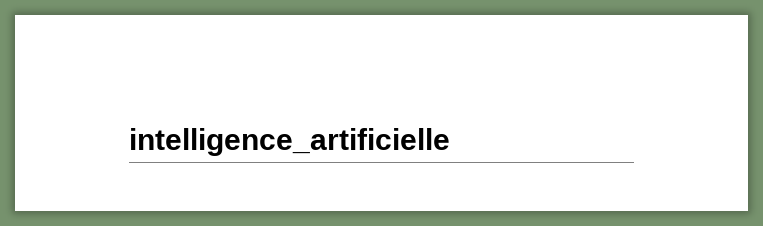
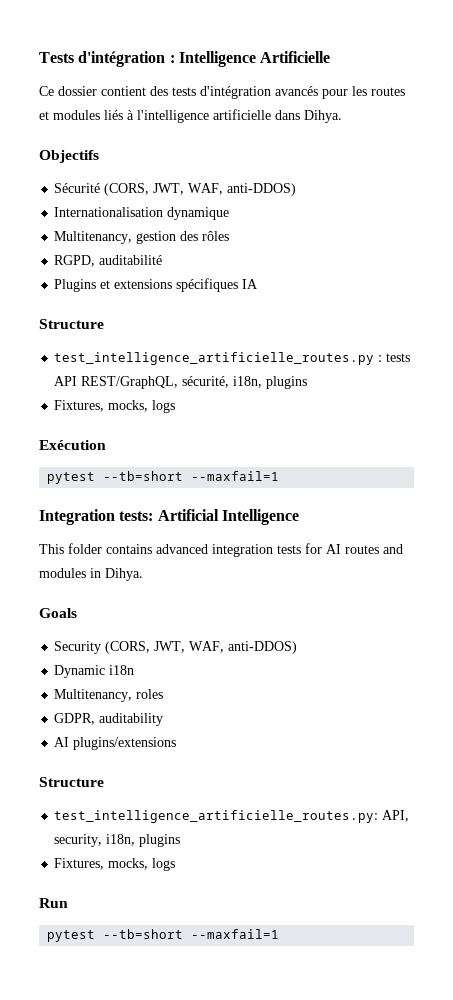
[129,128,450,156] intelligence_artificielle -> [39,51,331,67] [39,86,405,99] [39,109,342,123] [39,150,99,163] [54,183,297,196] [54,207,230,220] [54,231,230,244] [54,255,163,267] [54,278,259,292] [39,319,104,329] [54,352,411,365] [54,376,308,389] [54,400,176,413] [39,440,106,450] [47,471,280,484] [39,509,299,525] [39,543,403,557] [39,568,143,581] [39,608,77,618] [54,641,298,654] [54,665,135,678] [54,689,164,702] [54,713,164,726] [54,737,177,750] [39,777,104,787] [54,810,410,823] [54,834,181,847] [54,858,176,871] [39,898,68,908] [47,929,280,942] Tests d'intégration : Intelligence Artificielle // Ce dossier contient des tests d'intégration avancés pour les routes et modules liés à l'intelligence artificielle dans Dihya. // Objectifs // Sécurité (CORS, JWT, WAF, anti-DDOS) // Internationalisation dynamique // Multitenancy, gestion des rôles // RGPD, auditabilité // Plugins et extensions spécifiques IA // Structure // test_intelligence_artificielle_routes.py : tests API REST/GraphQL, sécurité, i18n, plugins // Fixtures, mocks, logs // Exécution // pytest --tb=short --maxfail=1 // Integration tests: Artificial Intelligence // This folder contains advanced integration tests for AI routes and modules in Dihya. // Goals // Security (CORS, JWT, WAF, anti-DDOS) // Dynamic i18n // Multitenancy, roles // GDPR, auditability // AI plugins/extensions // Structure // test_intelligence_artificielle_routes.py: API, security, i18n, plugins // Fixtures, mocks, logs // Run // pytest --tb=short --maxfail=1

